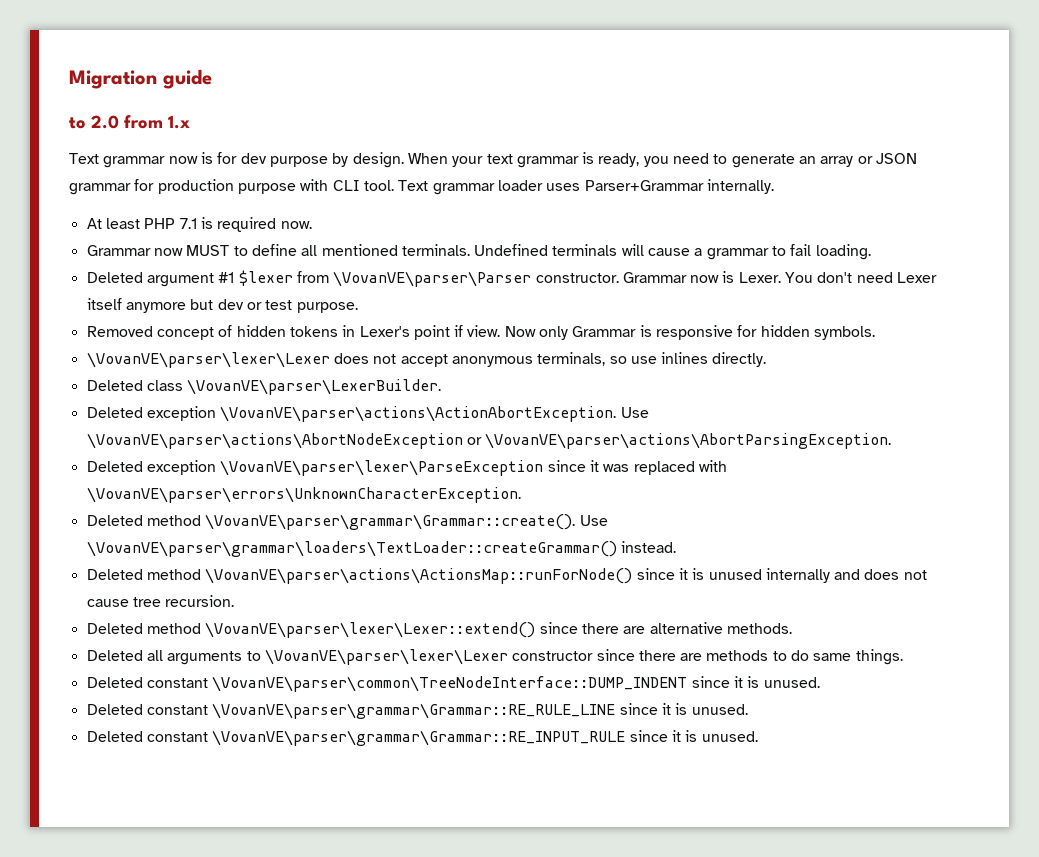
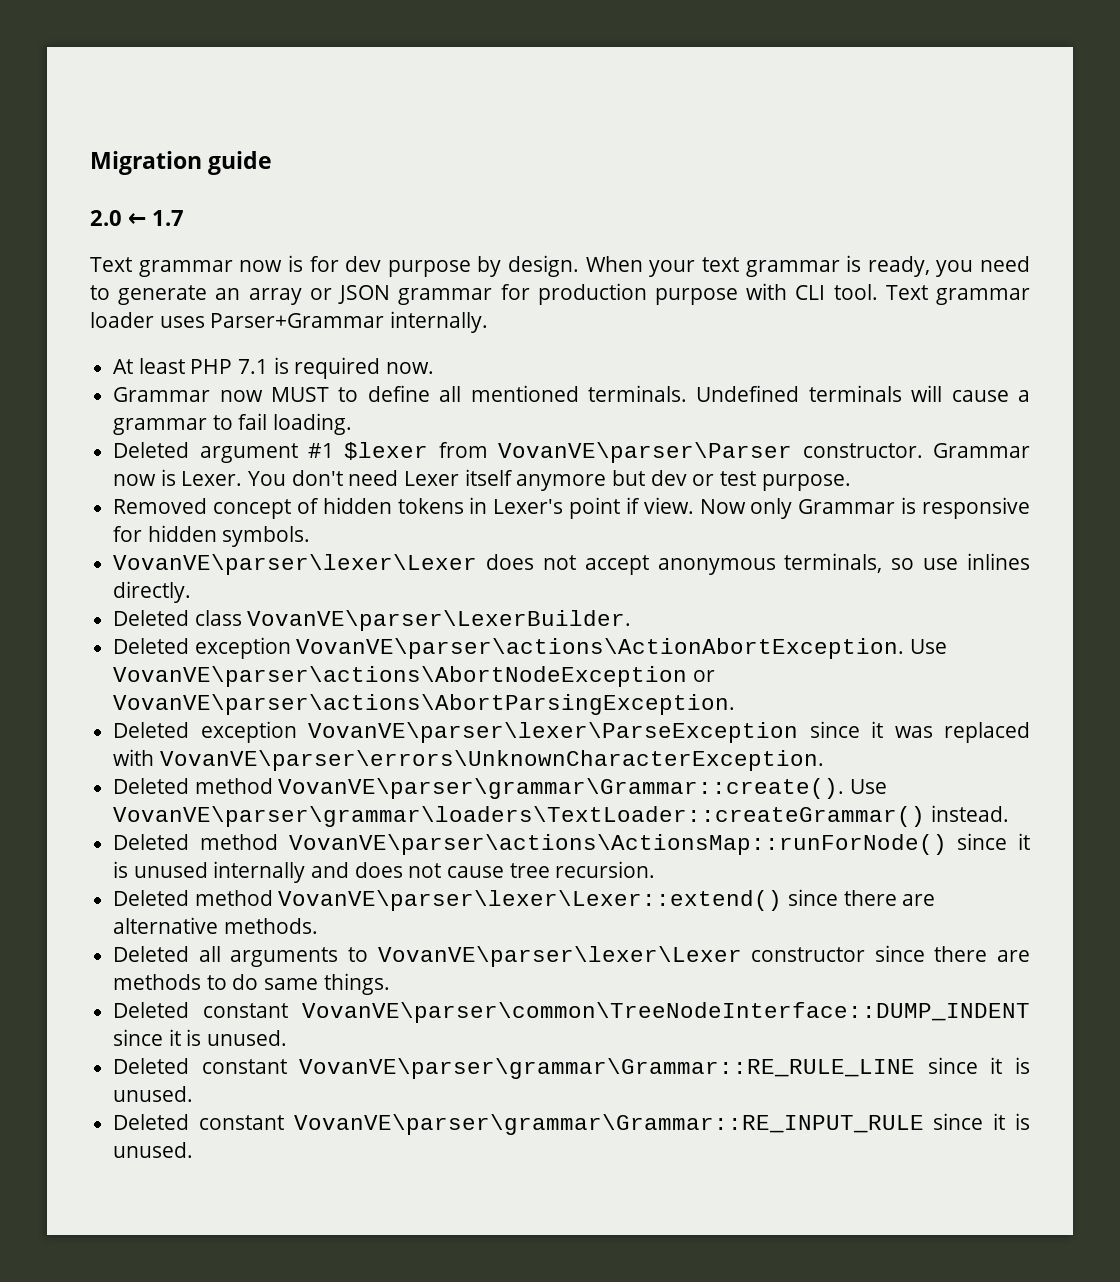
[69,115,190,129] to 2.0 from 1.x -> [90,210,184,226] 2.0 ← 1.7
[333,271,532,287] \VovanVE\parser\Parser -> [498,442,793,463] VovanVE\parser\Parser
[86,352,330,368] \VovanVE\parser\lexer\Lexer -> [113,554,478,575] VovanVE\parser\lexer\Lexer
[187,379,442,395] [86,406,649,422] [86,433,892,449] [86,460,544,476] \VovanVE\parser\LexerBuilder. // Deleted exception \VovanVE\parser\actions\ActionAbortException. Use \VovanVE\parser\actions\AbortNodeException or \VovanVE\parser\actions\AbortParsingException. // Deleted exception \VovanVE\parser\lexer\ParseException -> [247,610,632,631] [113,637,948,659] [113,666,715,687] [113,694,736,715] [113,721,799,743] VovanVE\parser\LexerBuilder. // Deleted exception VovanVE\parser\actions\ActionAbortException. Use VovanVE\parser\actions\AbortNodeException or VovanVE\parser\actions\AbortParsingException. // Deleted exception VovanVE\parser\lexer\ParseException
[86,487,521,503] [86,514,608,530] [86,541,617,557] \VovanVE\parser\errors\UnknownCharacterException. // Deleted method \VovanVE\parser\grammar\Grammar::create(). Use \VovanVE\parser\grammar\loaders\TextLoader::createGrammar() -> [159,750,824,771] [113,778,888,799] [113,806,926,827] VovanVE\parser\errors\UnknownCharacterException. // Deleted method VovanVE\parser\grammar\Grammar::create(). Use VovanVE\parser\grammar\loaders\TextLoader::createGrammar()
[205,568,633,584] \VovanVE\parser\actions\ActionsMap::runForNode() -> [288,834,947,855] VovanVE\parser\actions\ActionsMap::runForNode()
[205,622,536,638] \VovanVE\parser\lexer\Lexer::extend() -> [278,890,783,911] VovanVE\parser\lexer\Lexer::extend()
[264,649,508,665] \VovanVE\parser\lexer\Lexer -> [377,946,742,967] VovanVE\parser\lexer\Lexer
[212,676,820,692] [86,703,748,719] [86,730,626,746] \VovanVE\parser\common\TreeNodeInterface::DUMP_INDENT since it is unused. // Deleted constant \VovanVE\parser\grammar\Grammar::RE_RULE_LINE since it is unused. // Deleted constant \VovanVE\parser\grammar\Grammar::RE_INPUT_RULE -> [302,1002,1030,1023] [113,1029,288,1046] [113,1057,1030,1079] [113,1086,194,1102] [113,1114,924,1135] VovanVE\parser\common\TreeNodeInterface::DUMP_INDENT since it is unused. // Deleted constant VovanVE\parser\grammar\Grammar::RE_RULE_LINE since it is unused. // Deleted constant VovanVE\parser\grammar\Grammar::RE_INPUT_RULE

